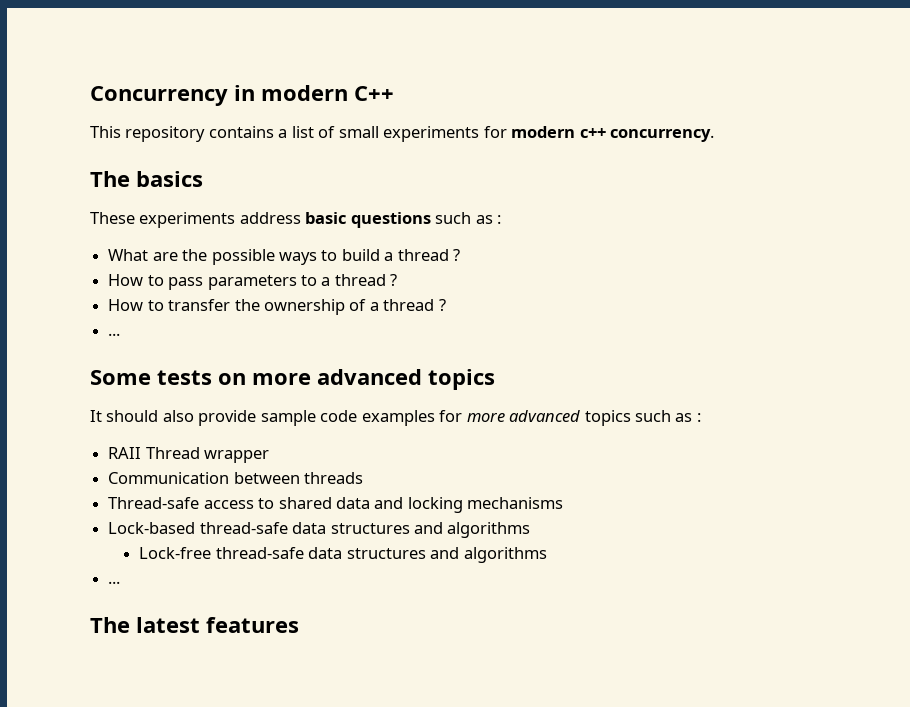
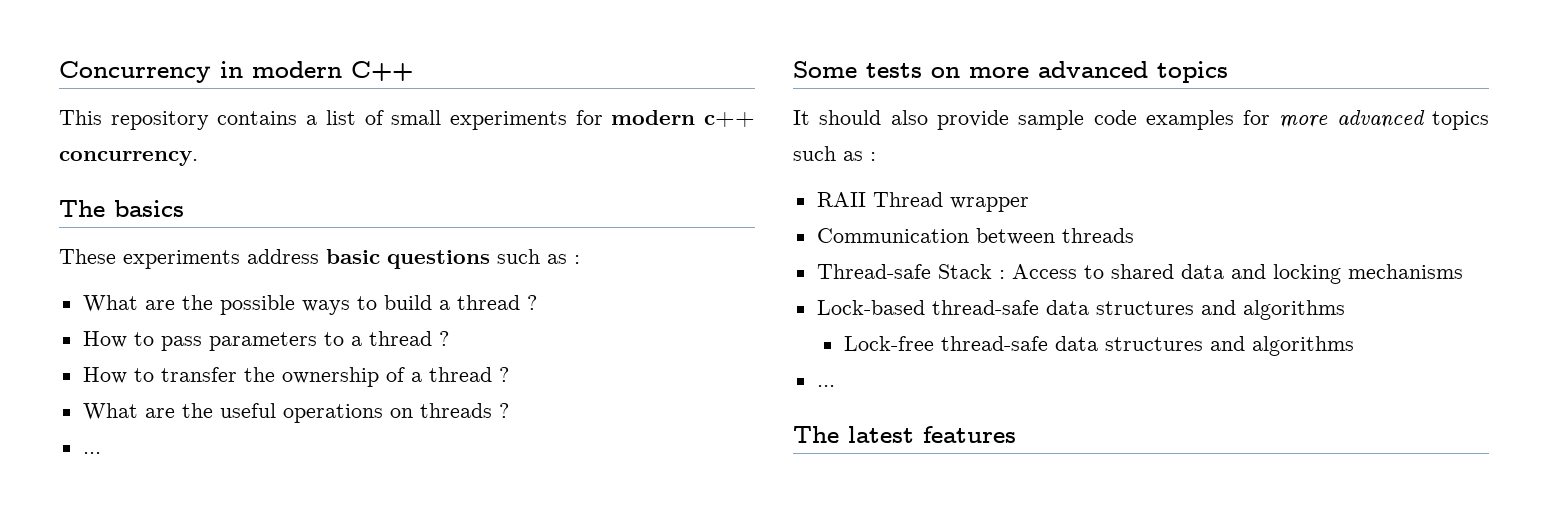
(446, 305) none -> [82,403,509,423] // What are the useful operations on threads ?
[203,500,254,509] access -> [937,264,1077,279] Stack : Access

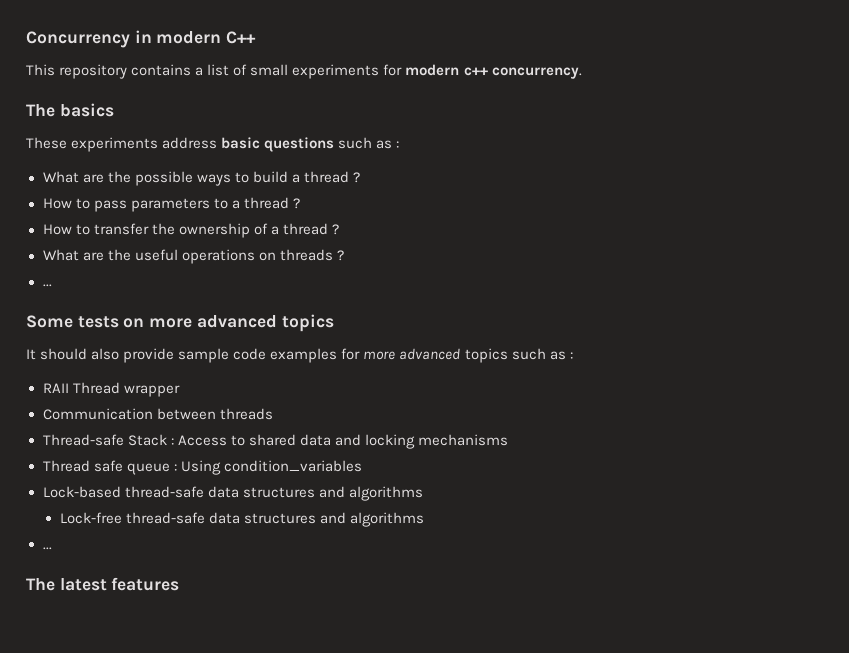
(1463, 271) none -> [42,460,362,475] // Thread safe queue : Using condition_variables

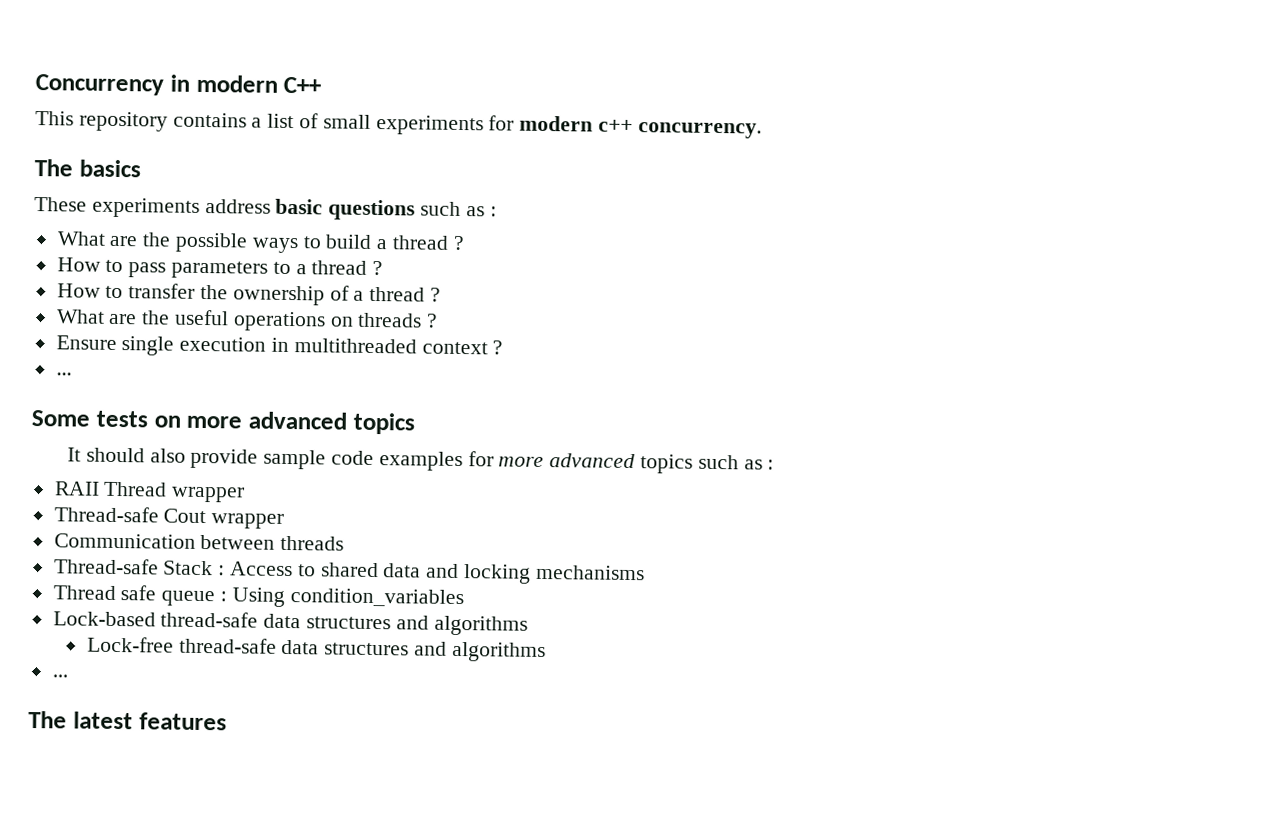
(344, 255) none -> [55,335,504,356] // Ensure single execution in multithreaded context ?
(180, 391) none -> [53,506,285,529] // Thread-safe Cout wrapper

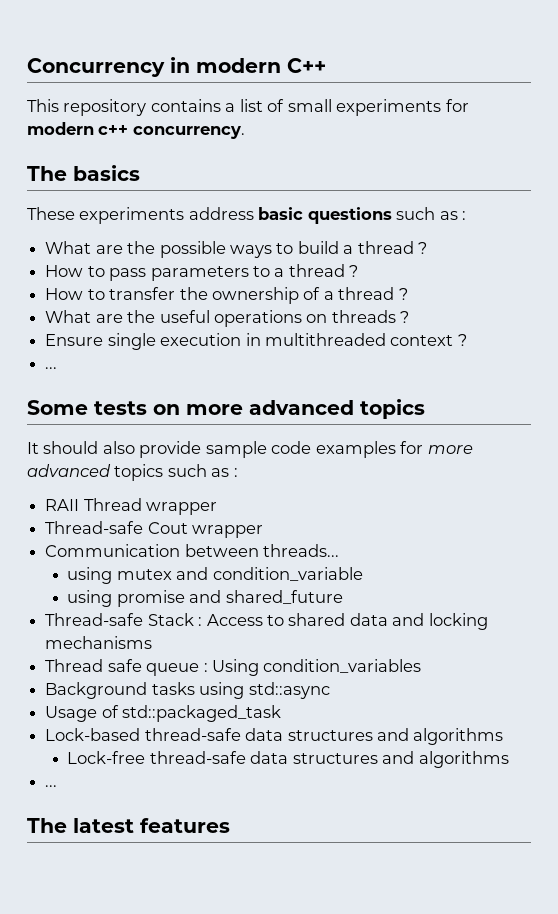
[280,535,345,551] threads -> [263,544,340,557] [67,567,363,584] [67,590,343,607] threads... // using mutex and condition_variable // using promise and shared_future
(464, 598) none -> [45,682,330,699] [45,705,282,722] // Background tasks using std::async // Usage of std::packaged_task

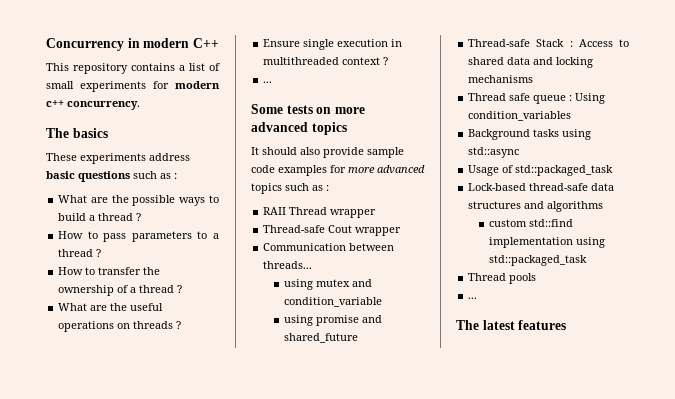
[67,751,509,768] Lock-free thread-safe data structures and algorithms -> [488,219,573,227] [488,237,605,248] [488,255,587,266] [468,273,537,284] custom std::find implementation using std::packaged_task // Thread pools

